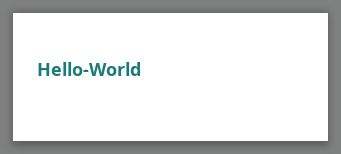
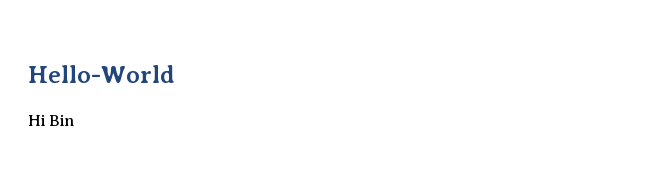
(141, 69) none -> [28,114,75,126] // Hi Bin

